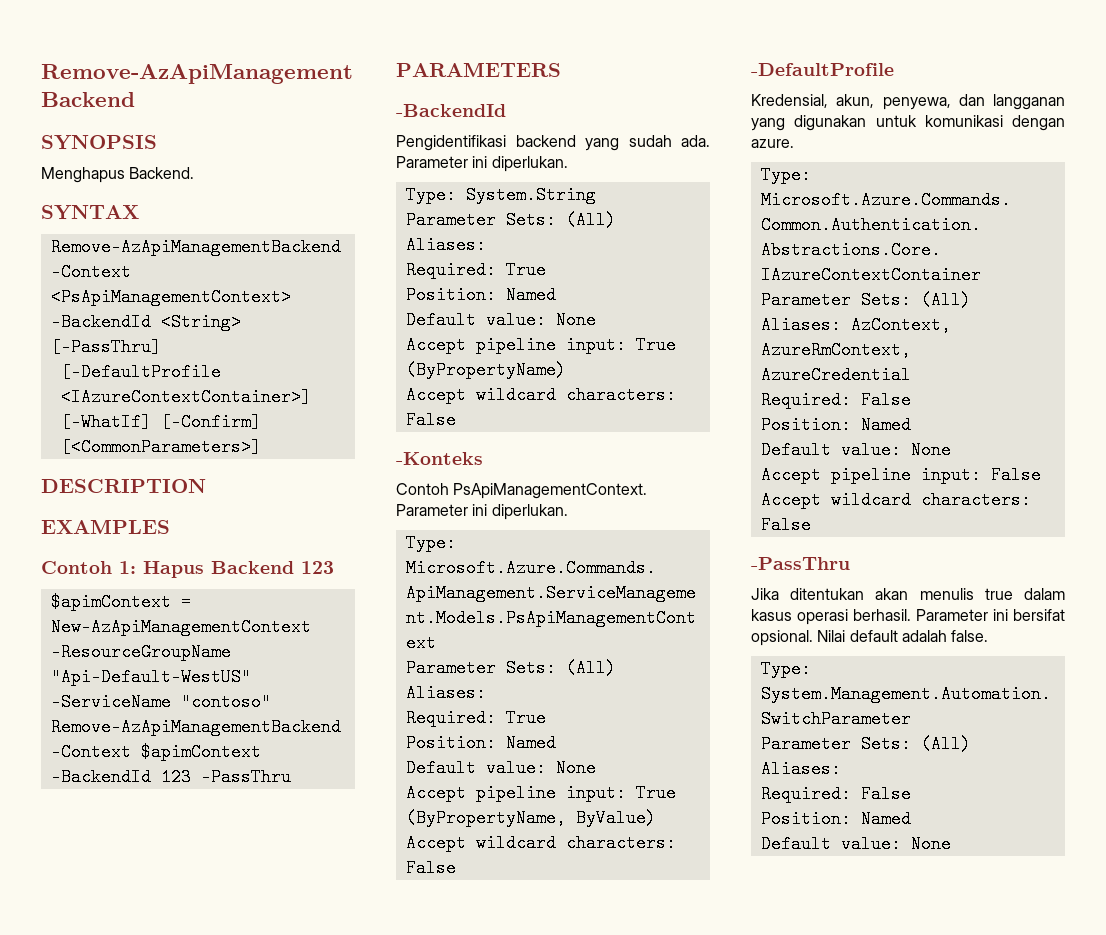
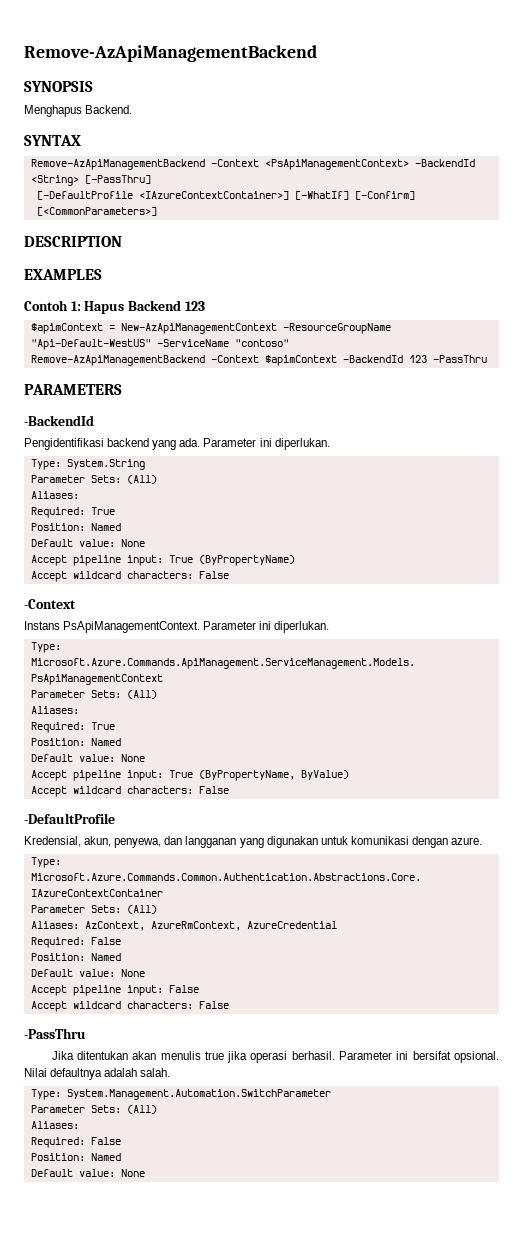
[628,135,672,147] sudah -> (177, 445) none
[396,452,483,465] [396,483,449,495] -Konteks // Contoh -> [24,599,76,609] [24,621,60,630] -Context // Instans
[1024,588,1065,600] [751,609,792,621] dalam kasus -> [227,1051,248,1063] jika
[849,630,989,642] default adalah false. -> [50,1068,171,1080] defaultnya adalah salah.

